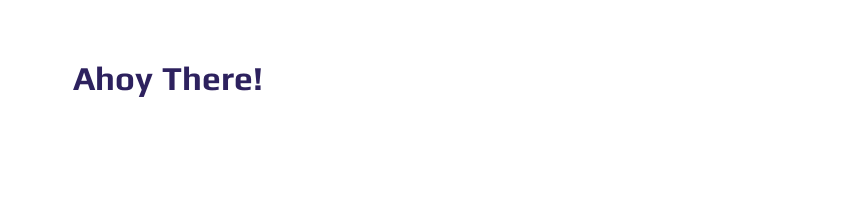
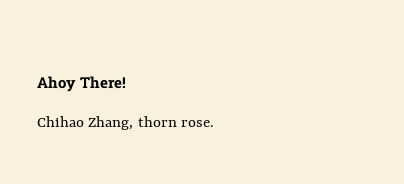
(264, 78) none -> [37,116,215,130] // Chihao Zhang, thorn rose.

